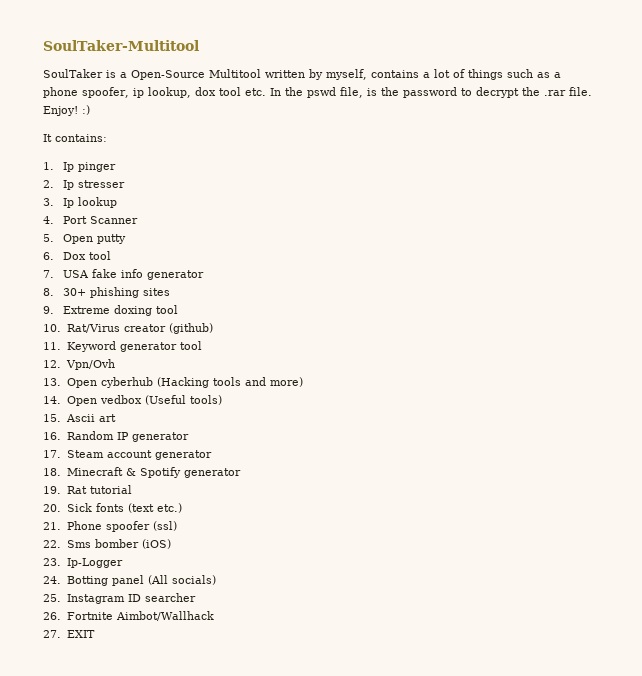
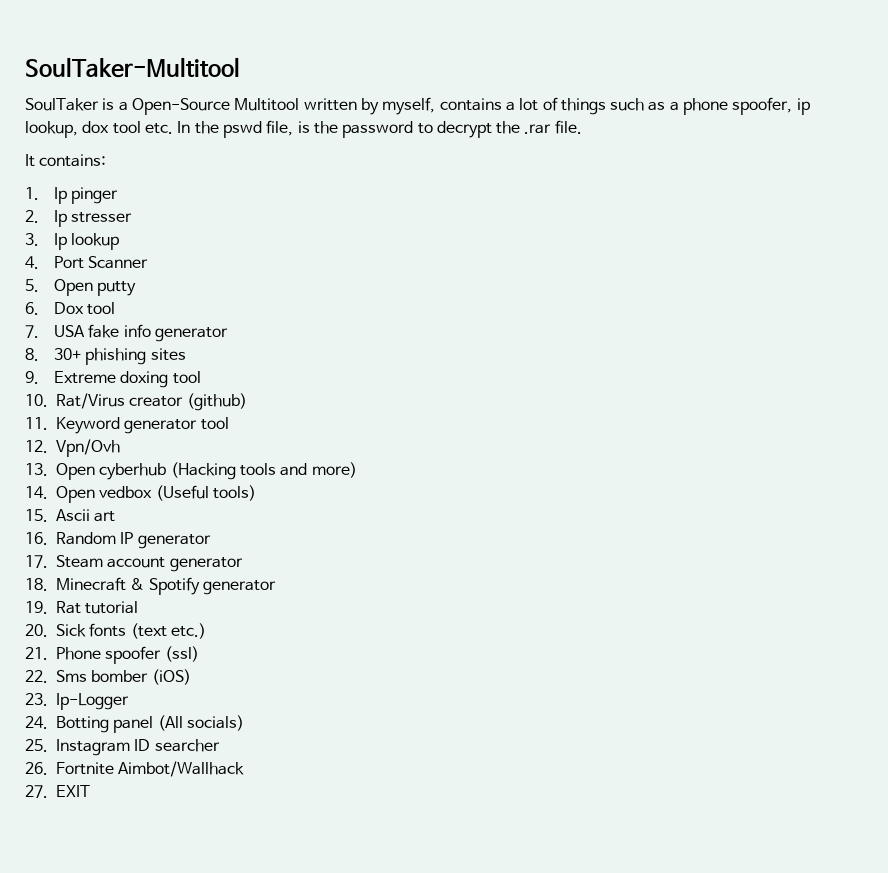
[43,105,90,116] Enjoy! :) -> (582, 127) none

